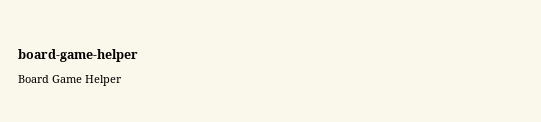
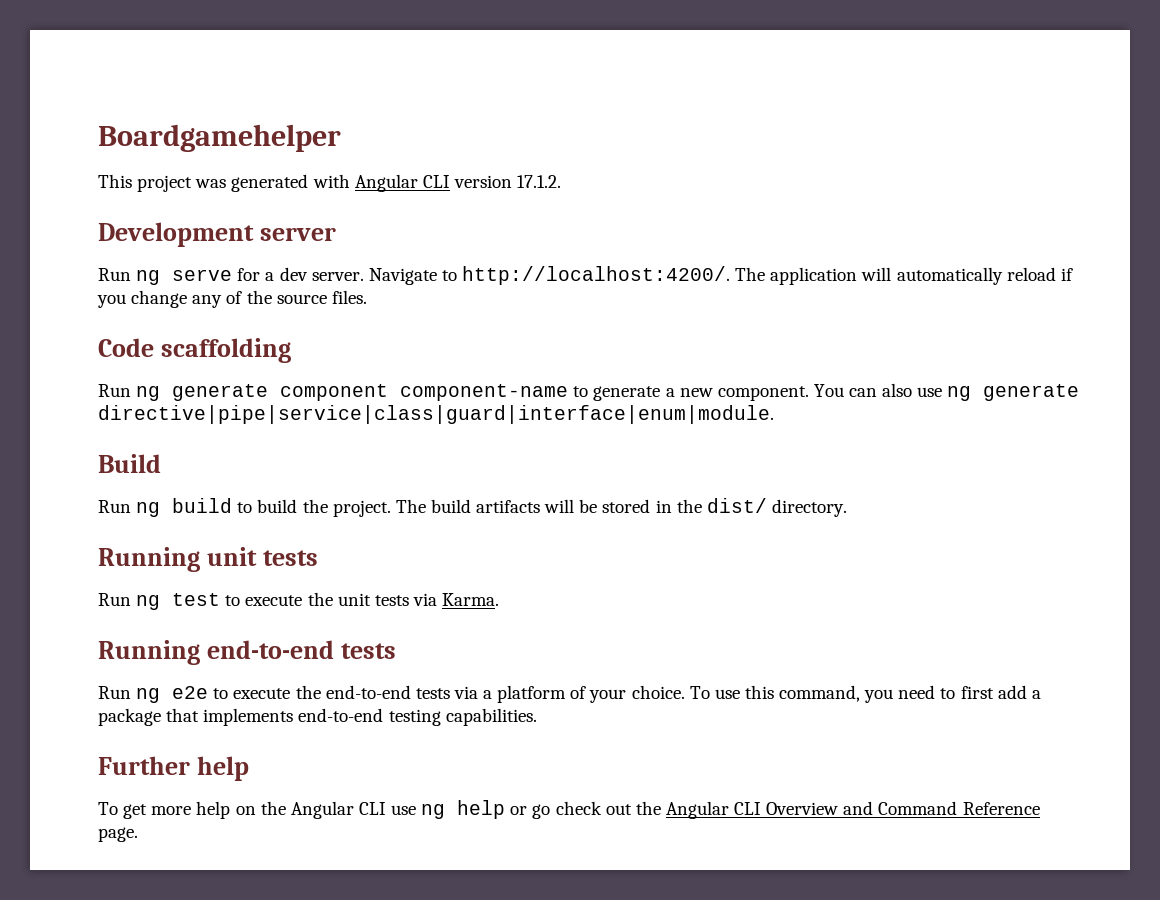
[18,49,138,62] [18,75,122,86] board-game-helper // Board Game Helper -> [98,124,341,152] [98,174,562,192] [98,222,336,247] [98,266,1073,285] [97,290,367,308] [98,338,291,363] [98,383,1080,401] [98,405,774,424] [98,454,161,473] [98,498,847,517] [98,547,318,572] [98,592,500,610] [98,640,396,665] [98,685,1041,703] [98,708,537,726] [98,756,249,781] [98,800,1040,819] [98,827,138,842] Boardgamehelper // This project was generated with Angular CLI version 17.1.2. // Development server // Run ng serve for a dev server. Navigate to http://localhost:4200/. The application will automatically reload if you change any of the source files. // Code scaffolding // Run ng generate component component-name to generate a new component. You can also use ng generate directive|pipe|service|class|guard|interface|enum|module. // Build // Run ng build to build the project. The build artifacts will be stored in the dist/ directory. // Running unit tests // Run ng test to execute the unit tests via Karma. // Running end-to-end tests // Run ng e2e to execute the end-to-end tests via a platform of your choice. To use this command, you need to first add a package that implements end-to-end testing capabilities. // Further help // To get more help on the Angular CLI use ng help or go check out the Angular CLI Overview and Command Reference page.

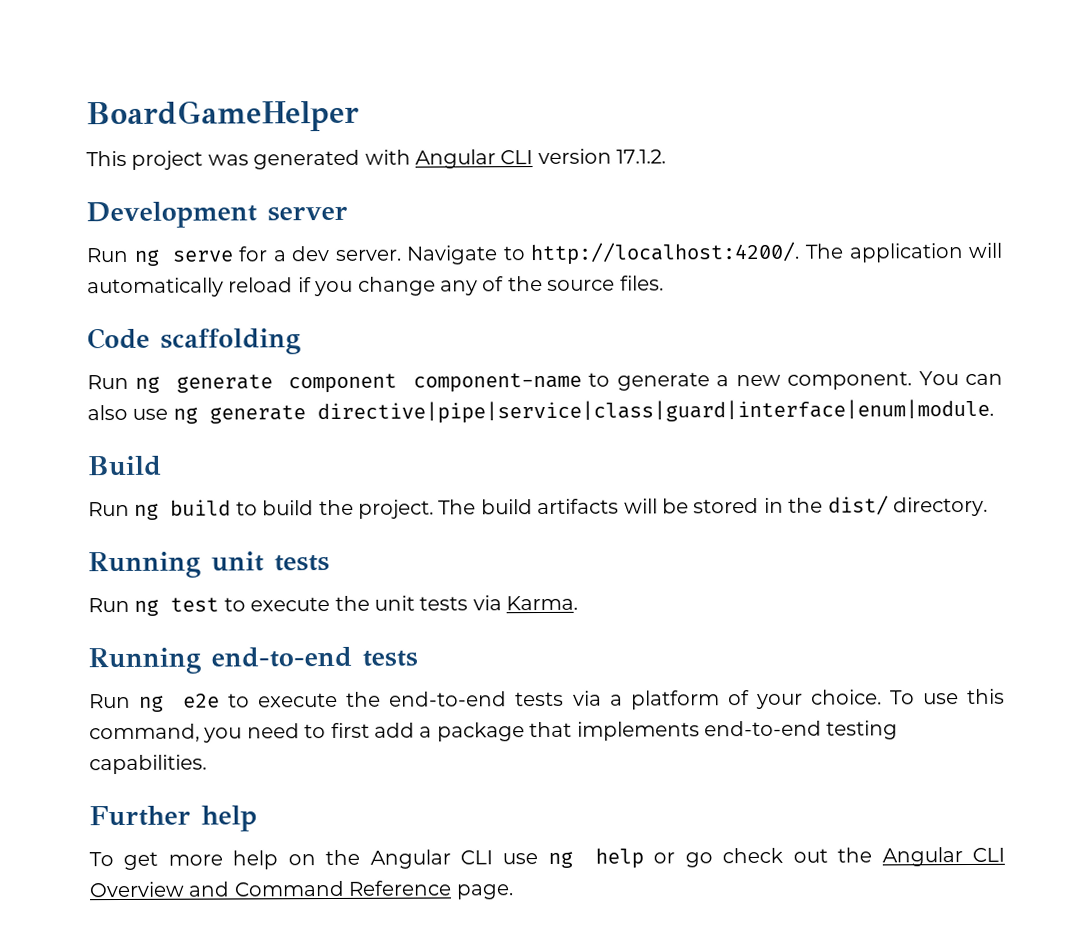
[98,124,341,152] Boardgamehelper -> [86,99,359,133] BoardGameHelper

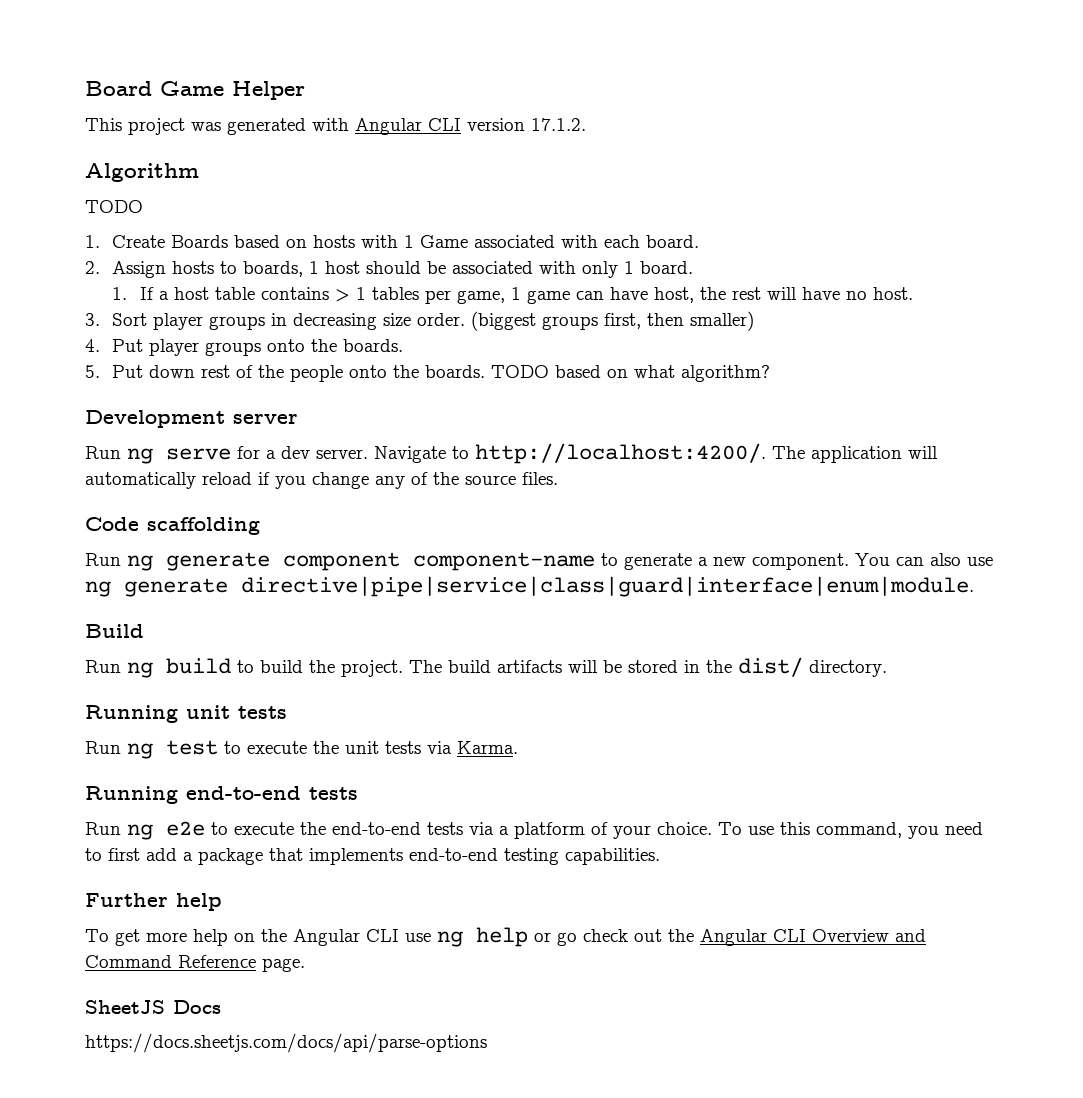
[86,99,359,133] BoardGameHelper -> [85,81,305,100] Board Game Helper
(667, 156) none -> [85,163,199,182] [85,200,143,213] [85,235,700,248] [85,261,694,278] [112,287,913,304] [85,311,755,331] [85,339,404,356] [85,365,771,382] // Algorithm // TODO // 1. Create Boards based on hosts with 1 Game associated with each board. // 2. Assign hosts to boards, 1 host should be associated with only 1 board. // 1. If a host table contains > 1 tables per game, 1 game can have host, the rest will have no host. // 3. Sort player groups in decreasing size order. (biggest groups first, then smaller) // 4. Put player groups onto the boards. // 5. Put down rest of the people onto the boards. TODO based on what algorithm?
(514, 892) none -> [85,1000,221,1014] [85,1033,487,1053] // SheetJS Docs // https://docs.sheetjs.com/docs/api/parse-options

